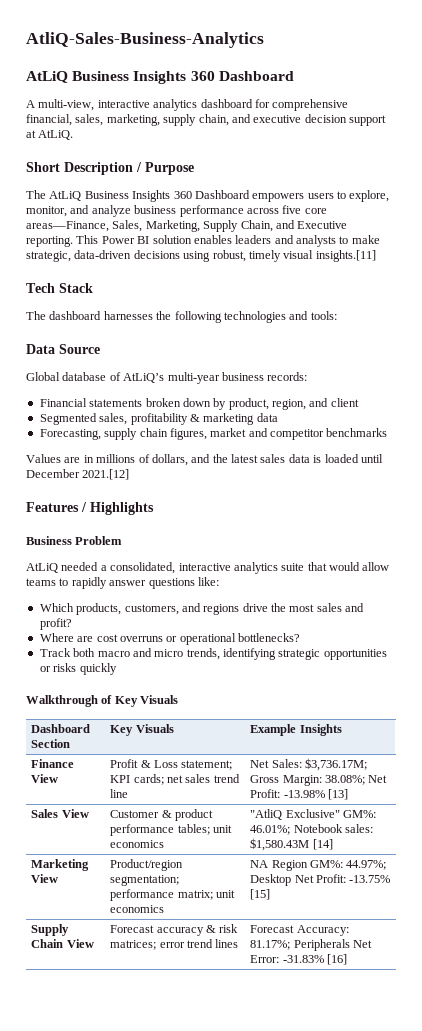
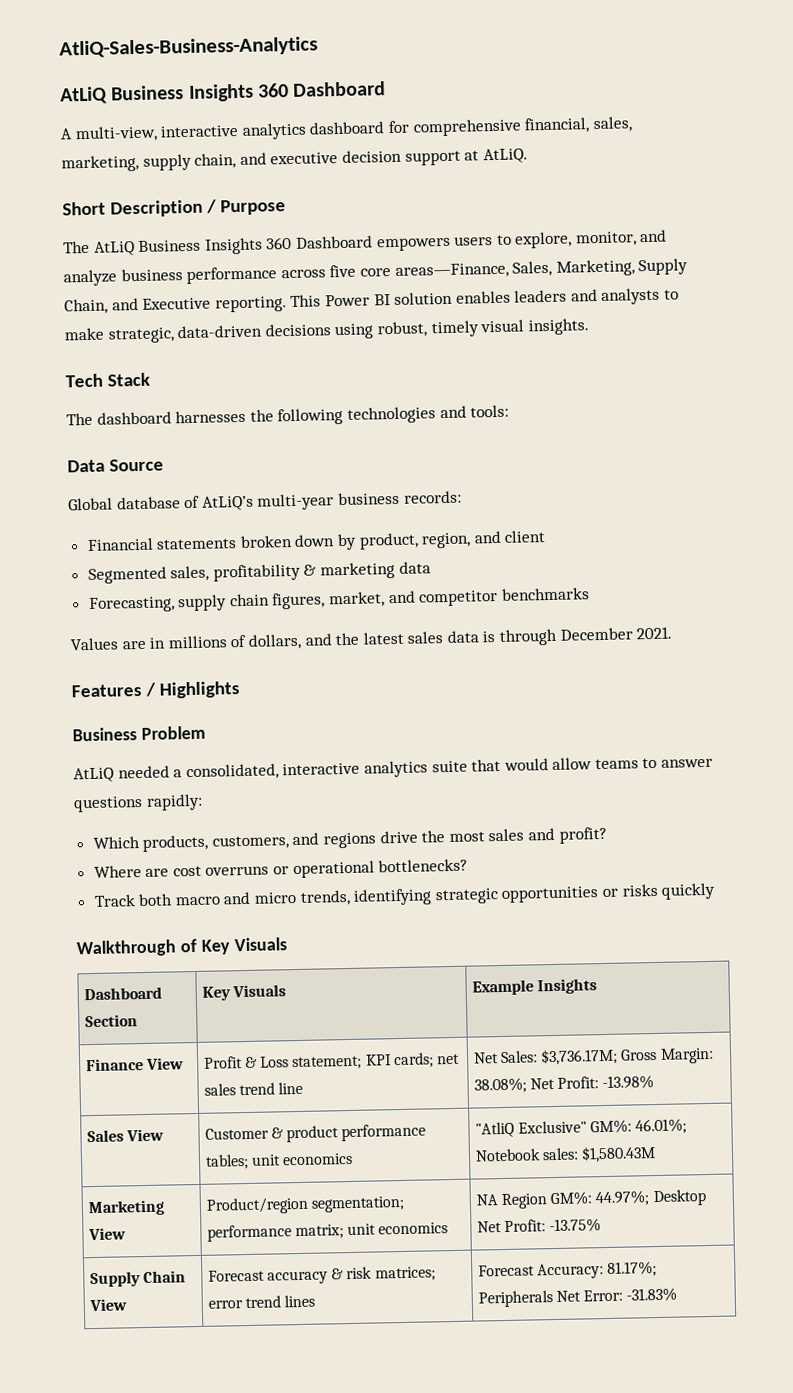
[315,250,376,262] insights.[11] -> [527,318,589,336] insights.
[210,428,247,437] market -> [328,591,386,608] market,
[324,454,383,463] [26,469,130,480] loaded until December 2021.[12] -> [499,626,673,646] through December 2021.
[71,577,107,589] rapidly -> (658, 763) none
[197,577,219,586] like: -> [145,793,203,811] rapidly:
[327,789,348,800] [13] -> (655, 1082) none
[312,839,333,850] [14] -> (657, 1154) none
[250,889,271,900] [15] -> (602, 1225) none
[326,954,347,965] [16] -> (678, 1294) none

